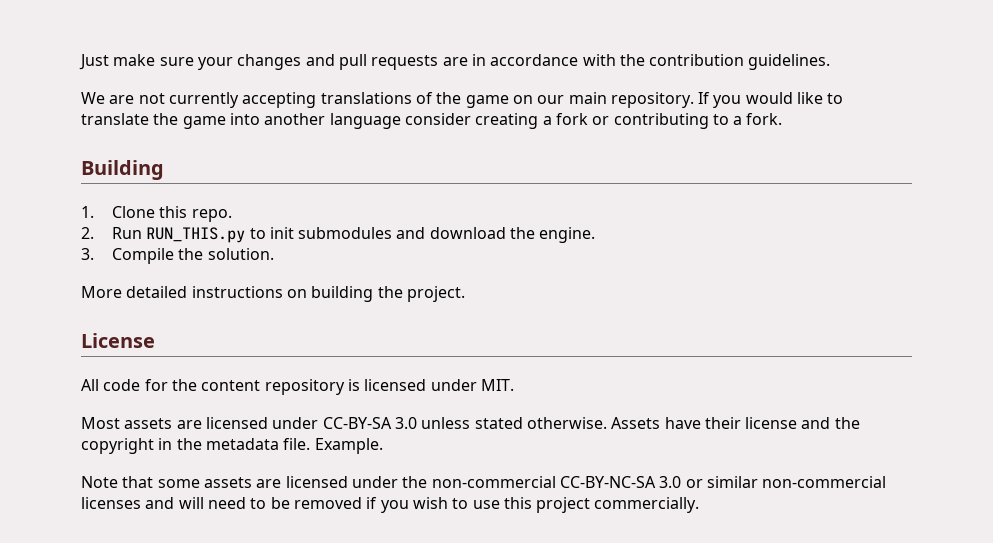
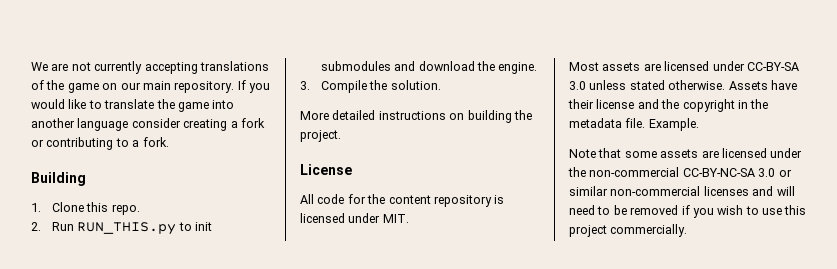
[79,54,831,70] Just make sure your changes and pull requests are in accordance with the contribution guidelines. // -> (31, 66) none

